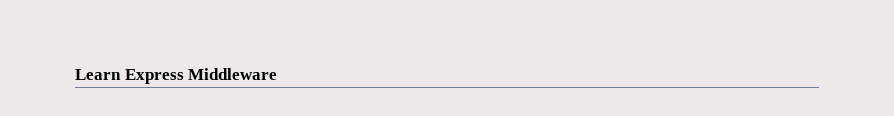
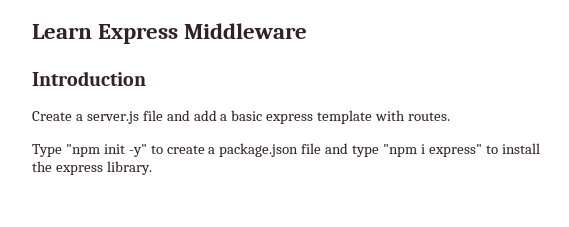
(278, 74) none -> [32,71,146,86] [32,110,451,124] [32,143,540,157] [32,161,152,175] // Introduction // Create a server.js file and add a basic express template with routes. // Type "npm init -y" to create a package.json file and type "npm i express" to install the express library.

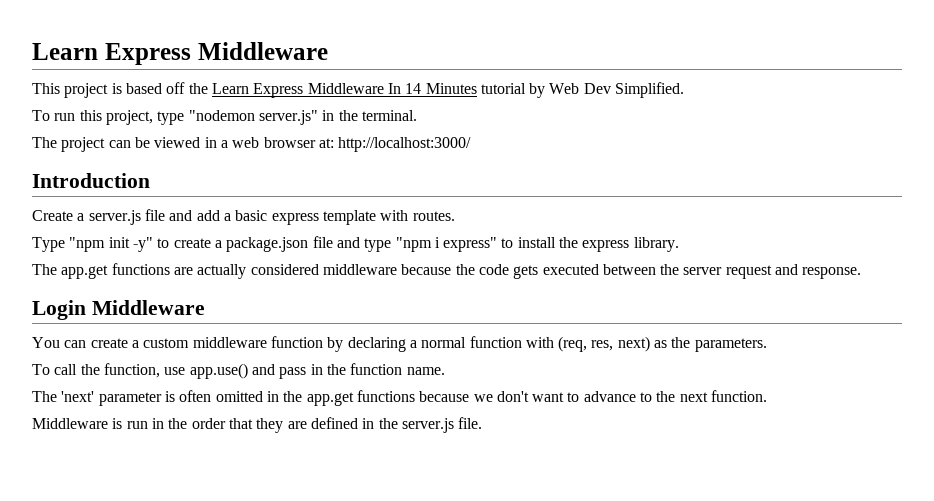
[32,23,308,44] Learn Express Middleware -> [32,42,328,65] [32,82,685,98] [32,110,417,125] [32,137,472,152] Learn Express Middleware // This project is based off the Learn Express Middleware In 14 Minutes tutorial by Web Dev Simplified. // To run this project, type "nodemon server.js" in the terminal. // The project can be viewed in a web browser at: http://localhost:3000/
(152, 168) none -> [32,263,862,279] [32,300,205,320] [32,336,767,352] [32,363,445,379] [32,390,768,406] [32,417,483,433] // The app.get functions are actually considered middleware because the code gets executed between the server request and response. // Login Middleware // You can create a custom middleware function by declaring a normal function with (req, res, next) as the parameters. // To call the function, use app.use() and pass in the function name. // The 'next' parameter is often omitted in the app.get functions because we don't want to advance to the next function. // Middleware is run in the order that they are defined in the server.js file.

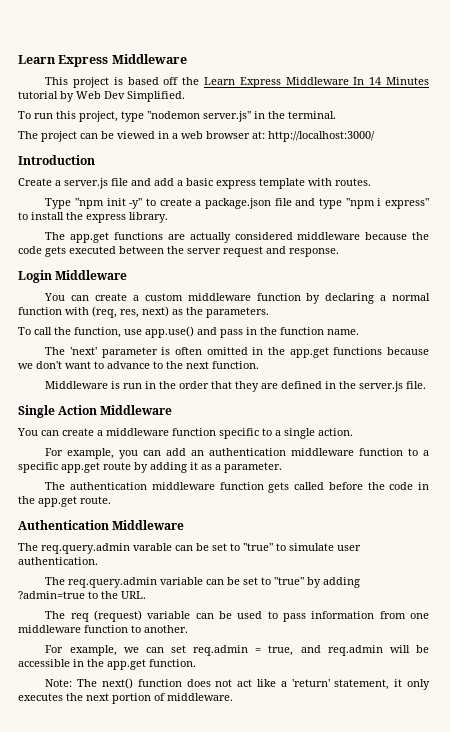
(483, 423) none -> [18,405,173,418] [17,428,353,439] [45,448,430,459] [18,462,282,473] [45,482,430,493] [18,496,111,507] [18,520,185,530] [18,543,361,554] [18,557,98,565] [45,577,361,588] [18,591,146,599] [45,610,430,622] [18,625,188,633] [45,645,430,656] [18,659,196,670] [45,678,431,690] [18,693,233,704] // Single Action Middleware // You can create a middleware function specific to a single action. // For example, you can add an authentication middleware function to a specific app.get route by adding it as a parameter. // The authentication middleware function gets called before the code in the app.get route. // Authentication Middleware // The req.query.admin varable can be set to "true" to simulate user authentication. // The req.query.admin variable can be set to "true" by adding ?admin=true to the URL. // The req (request) variable can be used to pass information from one middleware function to another. // For example, we can set req.admin = true, and req.admin will be accessible in the app.get function. // Note: The next() function does not act like a 'return' statement, it only executes the next portion of middleware.

